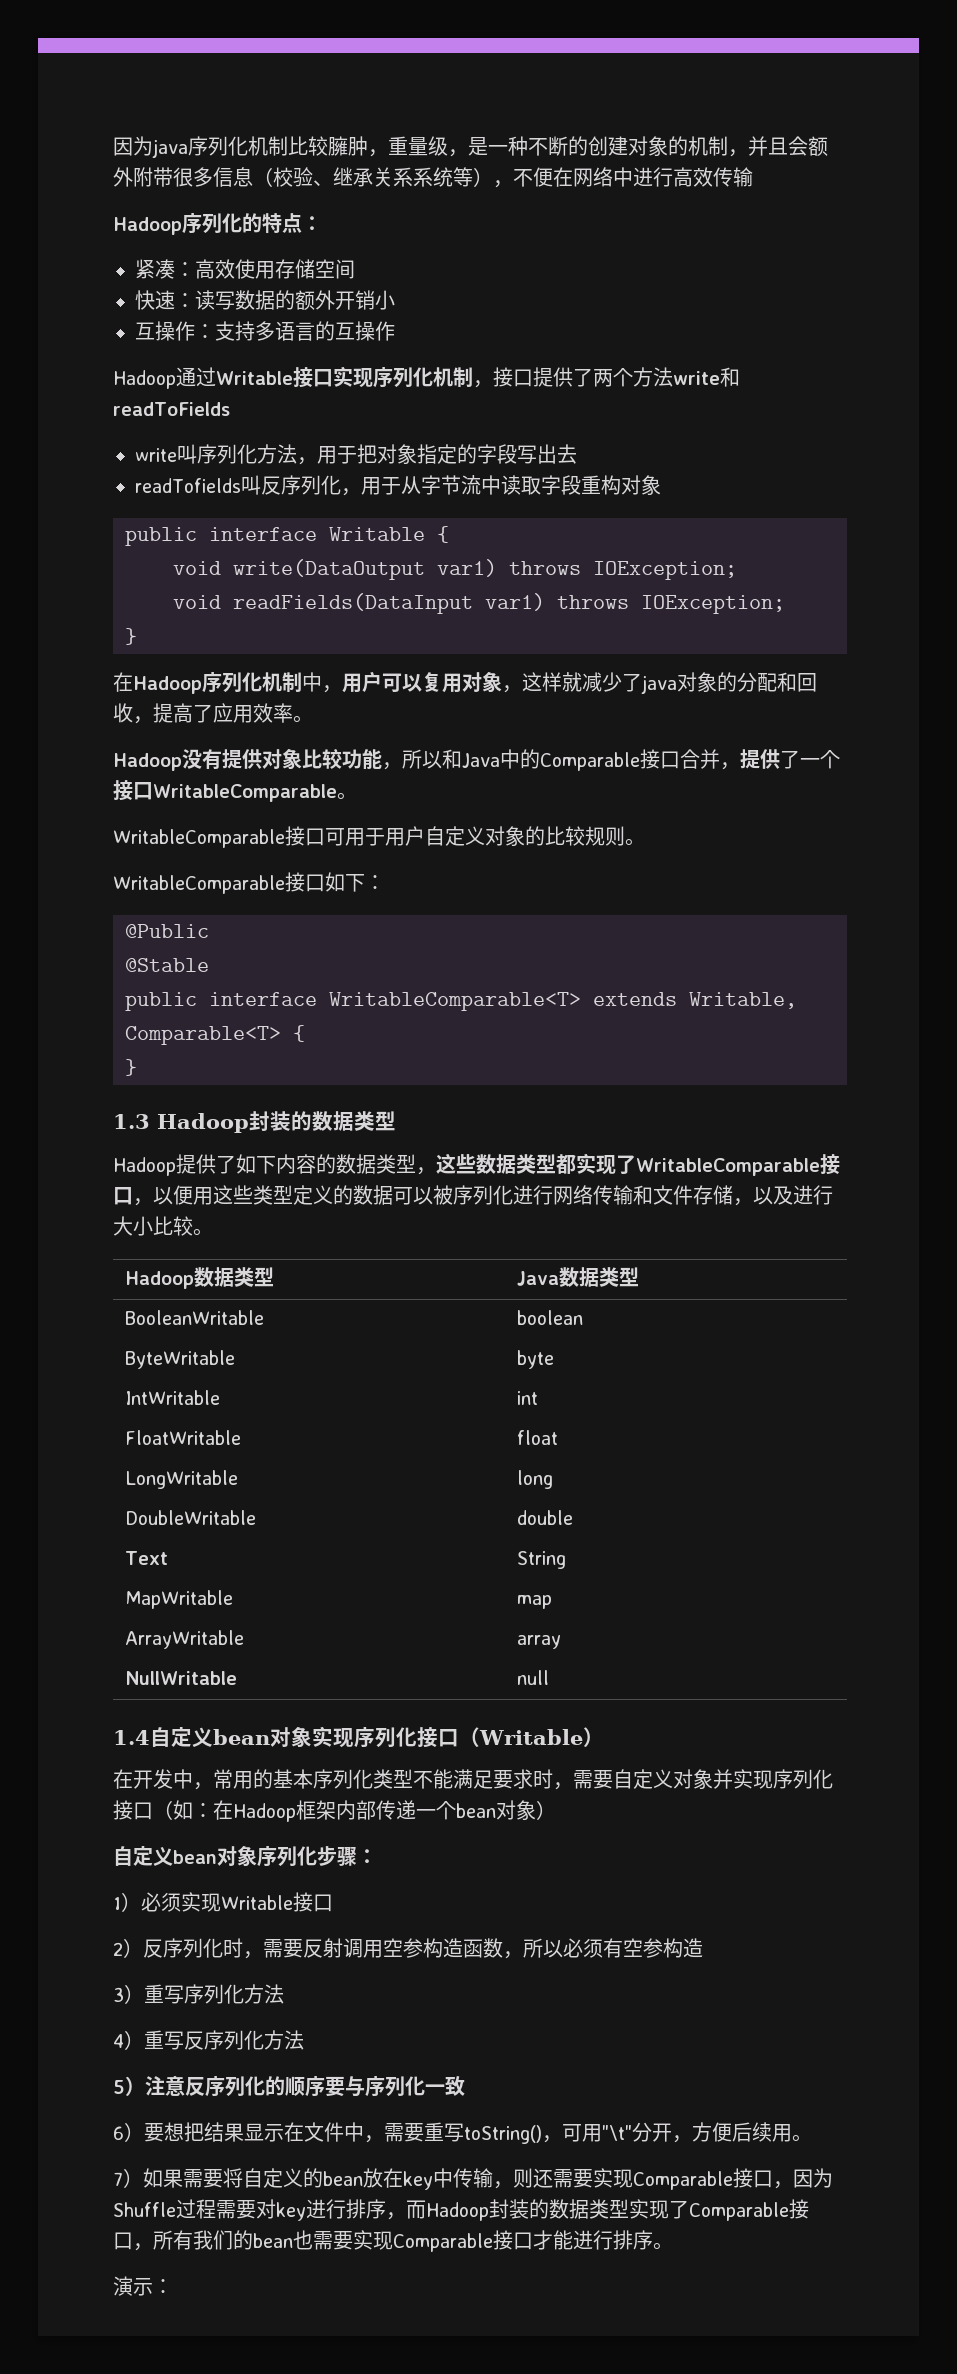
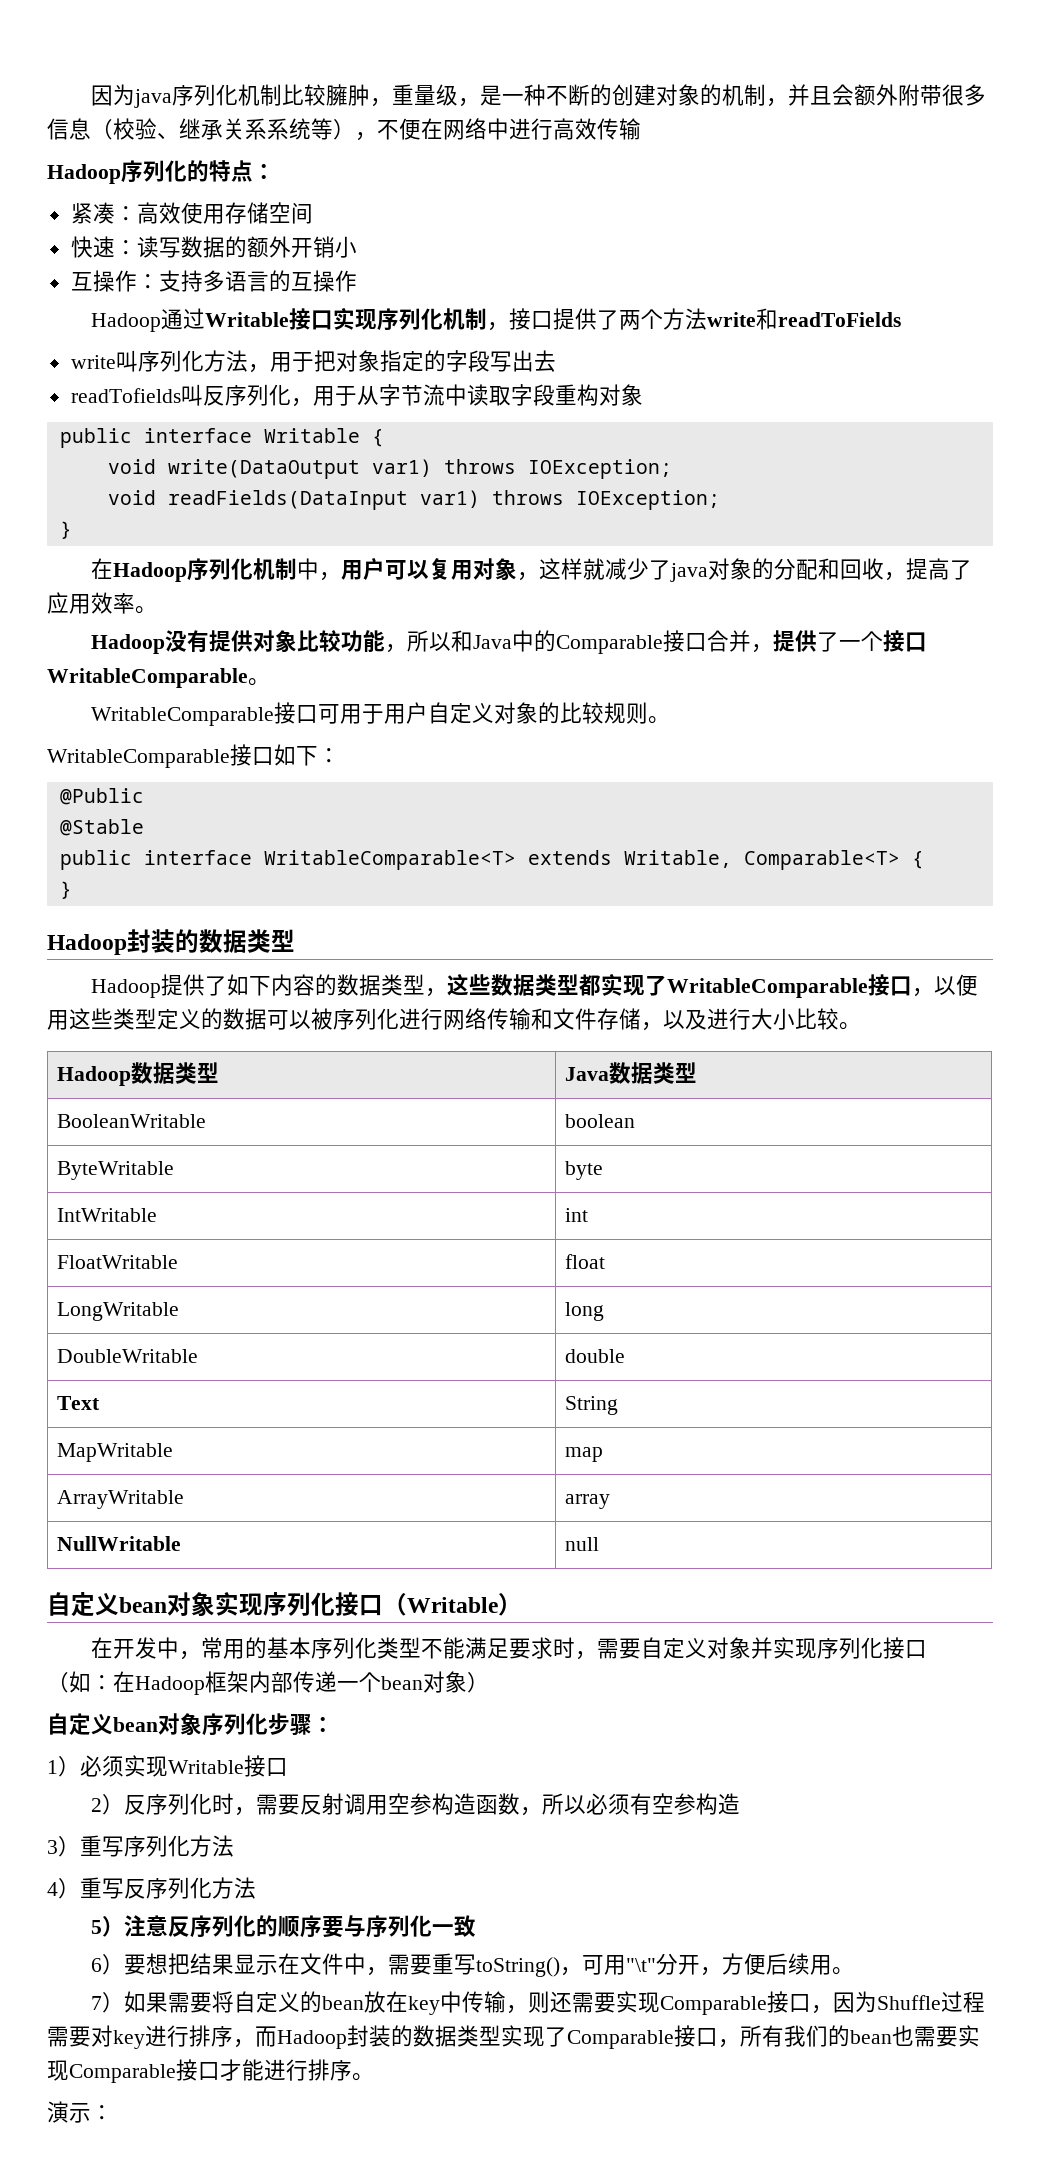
[113,1114,150,1129] 1.3 -> (72, 890) none
[113,1730,150,1745] 1.4 -> (600, 1544) none

